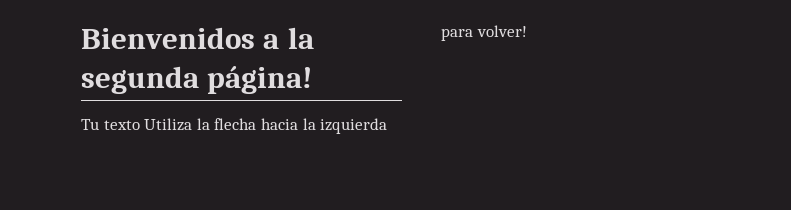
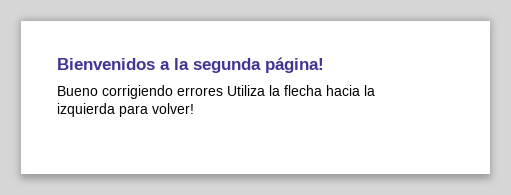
[81,119,140,130] Tu texto -> [57,85,223,99] Bueno corrigiendo errores

